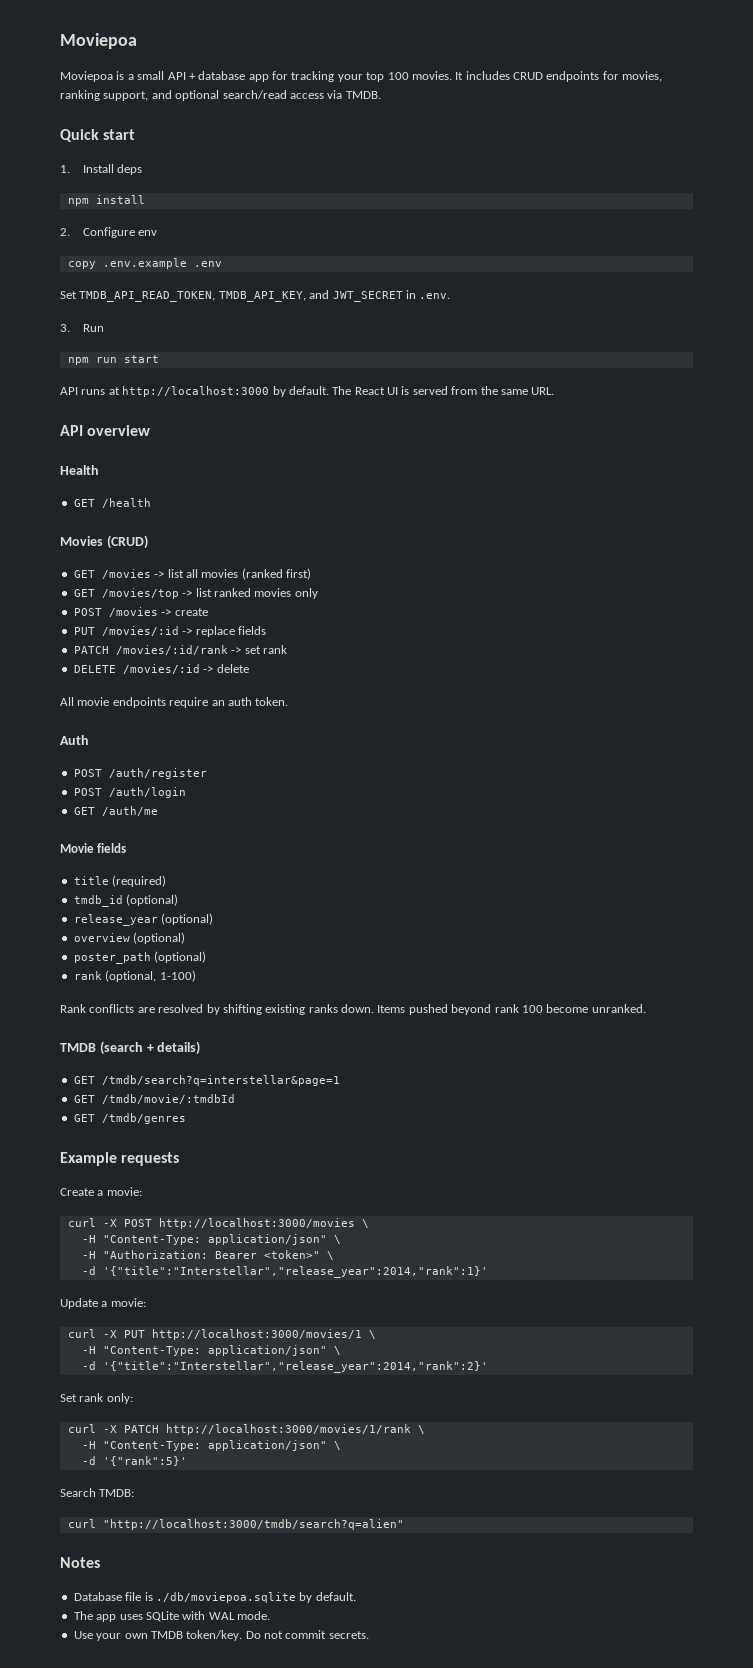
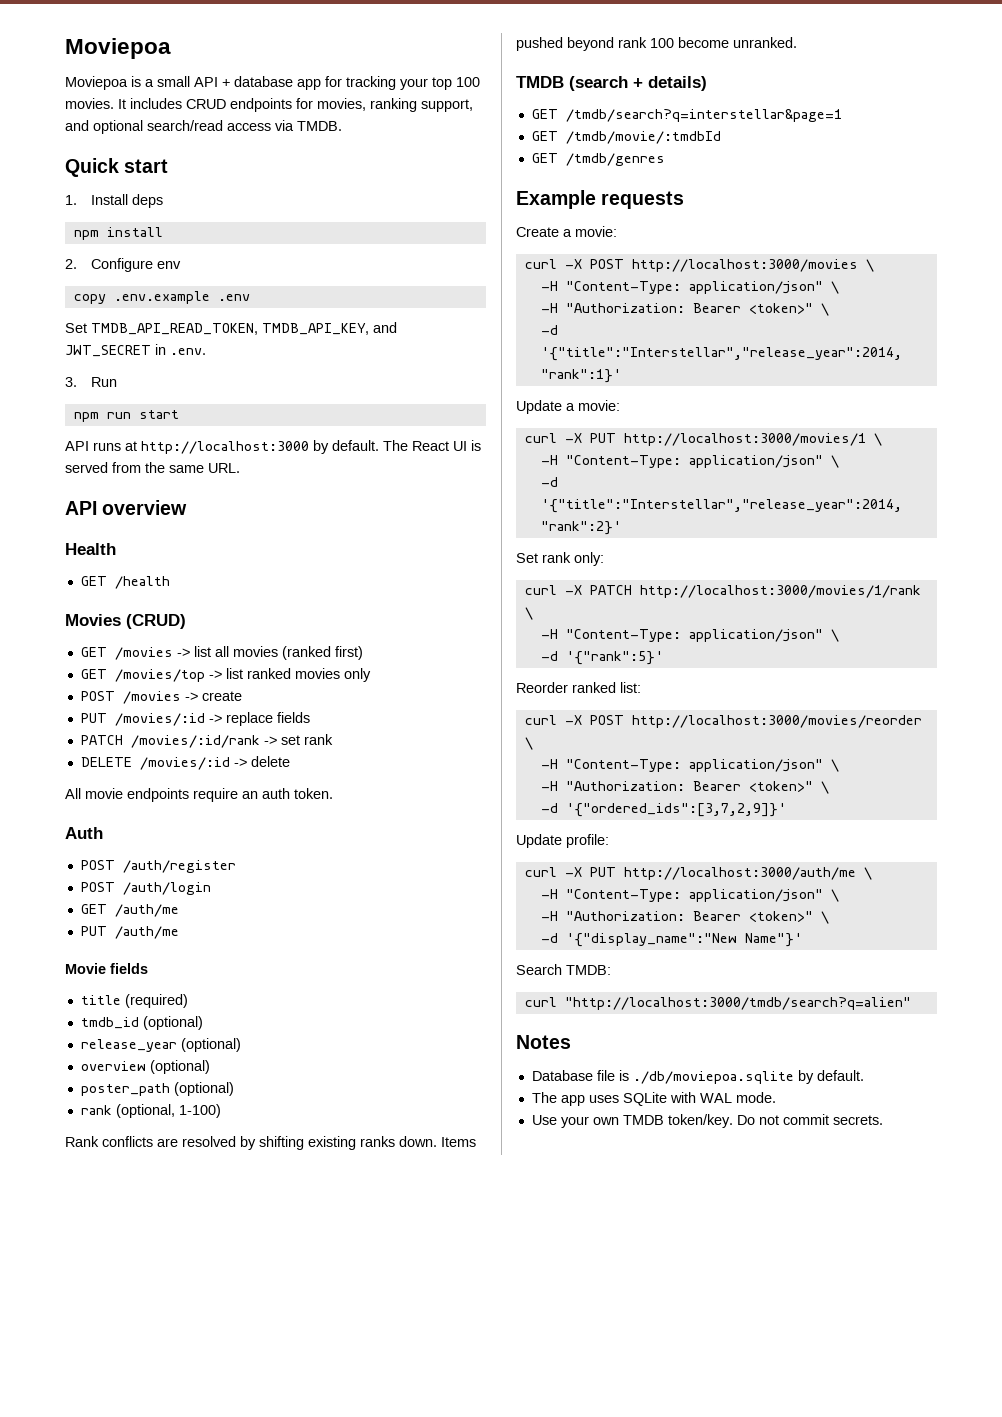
(158, 811) none -> [80,926,179,939] // PUT /auth/me
(187, 1461) none -> [516,682,641,693] [524,715,922,728] [524,737,533,750] [540,759,839,772] [540,781,829,794] [540,803,786,817] [516,834,609,848] [524,867,872,880] [540,889,839,902] [540,911,829,924] [540,933,802,947] // Reorder ranked list: // curl -X POST http://localhost:3000/movies/reorder \ // -H "Content-Type: application/json" \ // -H "Authorization: Bearer <token>" \ // -d '{"ordered_ids":[3,7,2,9]}' // Update profile: // curl -X PUT http://localhost:3000/auth/me \ // -H "Content-Type: application/json" \ // -H "Authorization: Bearer <token>" \ // -d '{"display_name":"New Name"}'

